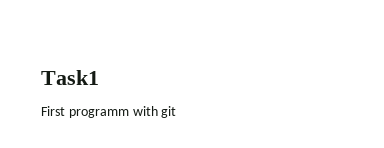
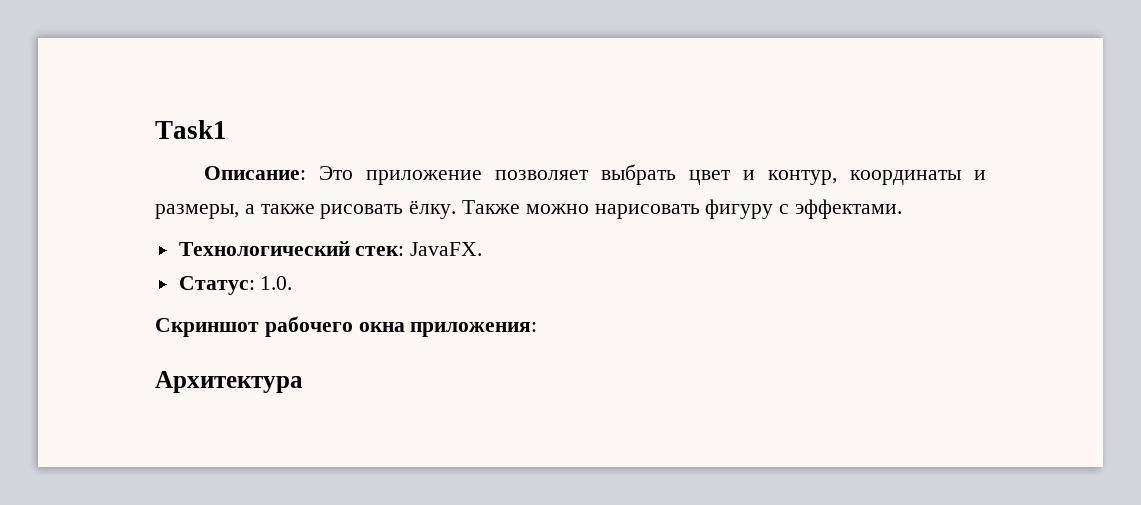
[41,106,177,118] First programm with git -> [203,164,986,185] [155,199,903,219] [178,241,483,256] [178,276,293,295] [155,316,538,337] [155,371,303,393] Описание: Это приложение позволяет выбрать цвет и контур, координаты и размеры, а также рисовать ёлку. Также можно нарисовать фигуру с эффектами. // Технологический стек: JavaFX. // Статус: 1.0. // Скриншот рабочего окна приложения: // Архитектура

